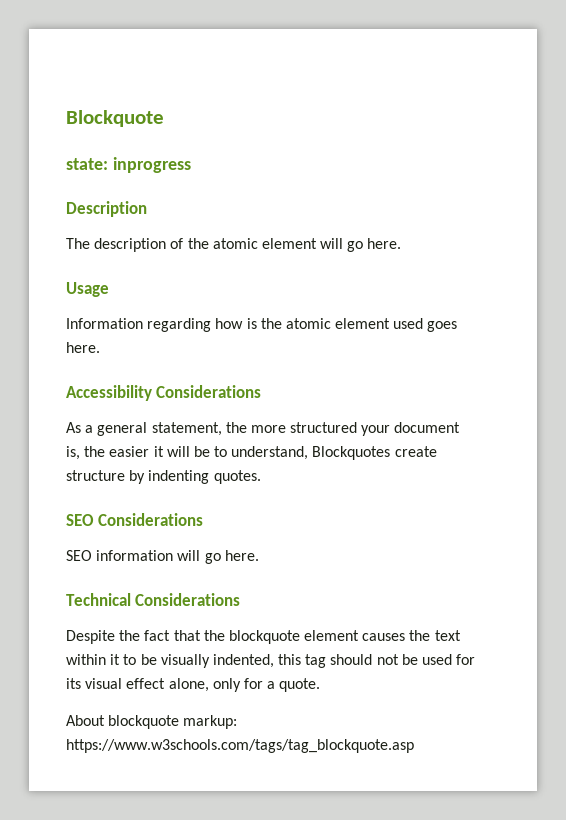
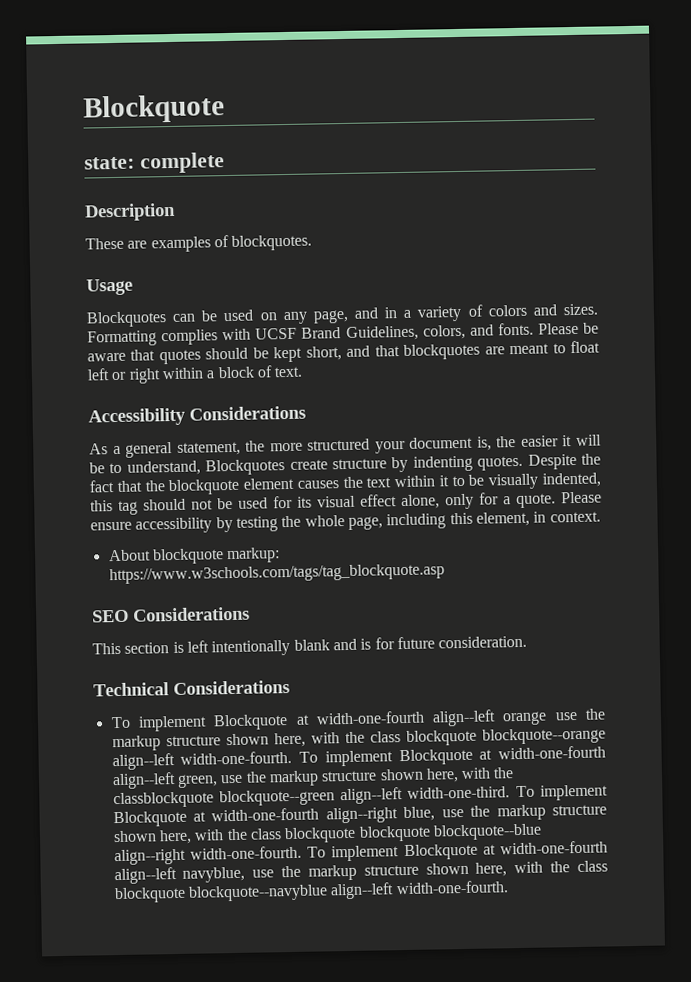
[112,157,191,173] inprogress -> [139,152,225,174] complete
[66,238,402,252] [66,282,109,297] [66,318,458,332] [66,342,100,353] The description of the atomic element will go here. // Usage // Information regarding how is the atomic element used goes here. -> [85,234,313,253] [86,278,133,296] [86,303,599,328] [87,322,600,347] [87,340,600,365] [87,365,303,384] These are examples of blockquotes. // Usage // Blockquotes can be used on any page, and in a variety of colors and sizes. Formatting complies with UCSF Brand Guidelines, colors, and fonts. Please be aware that quotes should be kept short, and that blockquotes are meant to float left or right within a block of text.
[66,513,204,526] [66,550,259,564] [66,593,241,606] // SEO Considerations // SEO information will go here. // Technical Considerations // -> (524, 463) none
[66,715,238,729] [66,739,414,753] // About blockquote markup: https://www.w3schools.com/tags/tag_blockquote.asp -> [561,491,602,504] [90,511,601,534] [107,547,281,565] [108,563,445,585] [92,606,250,623] [92,635,528,657] [93,680,290,697] [110,708,607,732] [111,727,606,752] [111,745,606,771] [111,767,515,790] [112,784,608,809] [112,804,607,828] [112,823,542,845] [113,840,608,866] [113,860,608,885] [113,880,509,904] Please ensure accessibility by testing the whole page, including this element, in context. // About blockquote markup: https://www.w3schools.com/tags/tag_blockquote.asp // SEO Considerations // This section is left intentionally blank and is for future consideration. // Technical Considerations // To implement Blockquote at width-one-fourth align--left orange use the markup structure shown here, with the class blockquote blockquote--orange align--left width-one-fourth. To implement Blockquote at width-one-fourth align--left green, use the markup structure shown here, with the classblockquote blockquote--green align--left width-one-third. To implement Blockquote at width-one-fourth align--right blue, use the markup structure shown here, with the class blockquote blockquote blockquote--blue align--right width-one-fourth. To implement Blockquote at width-one-fourth align--left navyblue, use the markup structure shown here, with the class blockquote blockquote--navyblue align--left width-one-fourth.

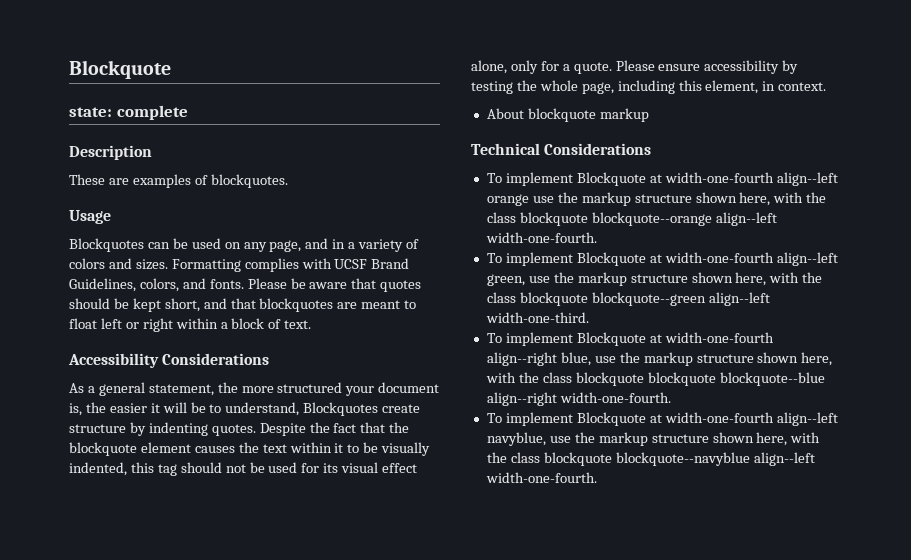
[226,547,281,564] [108,563,445,585] [92,606,250,623] [92,635,528,657] markup: https://www.w3schools.com/tags/tag_blockquote.asp // SEO Considerations // This section is left intentionally blank and is for future consideration. -> [599,108,649,122] markup
(293, 757) none -> (597, 237) //
[112,791,214,809] classblockquote -> [486,292,588,306] class blockquote
(511, 792) none -> (589, 317) //
(302, 852) none -> (671, 397) //

